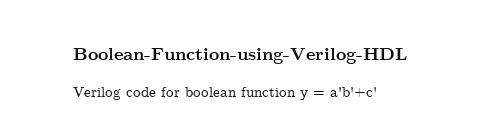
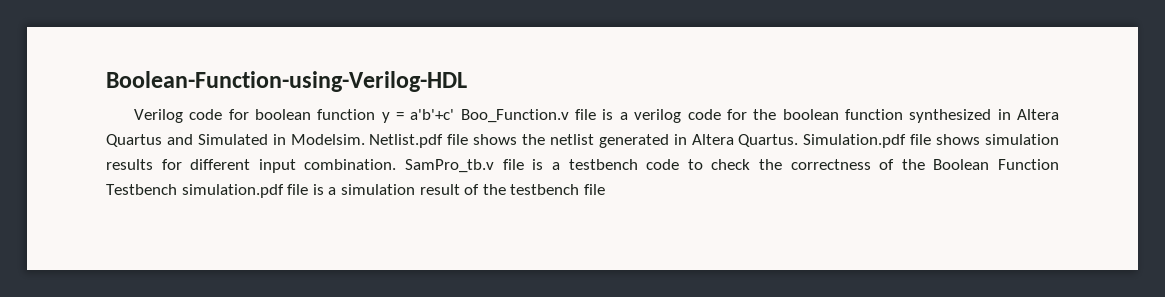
(377, 92) none -> [460,109,1060,123] [106,134,1059,148] [106,159,1059,173] [106,184,605,198] Boo_Function.v file is a verilog code for the boolean function synthesized in Altera Quartus and Simulated in Modelsim. Netlist.pdf file shows the netlist generated in Altera Quartus. Simulation.pdf file shows simulation results for different input combination. SamPro_tb.v file is a testbench code to check the correctness of the Boolean Function Testbench simulation.pdf file is a simulation result of the testbench file

